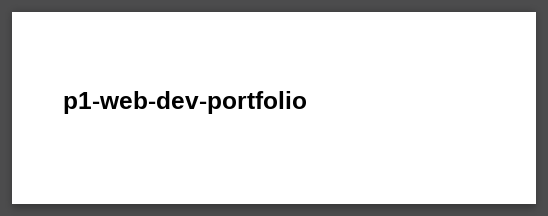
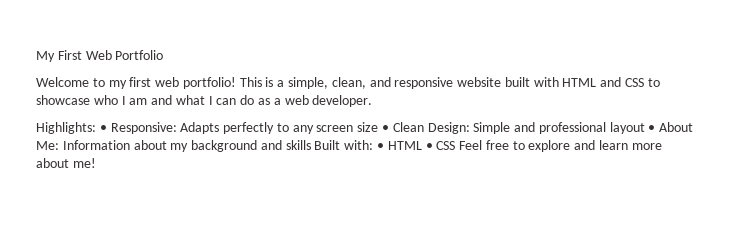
[63,91,307,114] p1-web-dev-portfolio -> [36,50,164,62] [36,77,660,89] [36,95,373,107] [36,122,694,134] [36,140,662,152] [36,158,96,168] My First Web Portfolio // Welcome to my first web portfolio! This is a simple, clean, and responsive website built with HTML and CSS to showcase who I am and what I can do as a web developer. // Highlights: • Responsive: Adapts perfectly to any screen size • Clean Design: Simple and professional layout • About Me: Information about my background and skills Built with: • HTML • CSS Feel free to explore and learn more about me!

